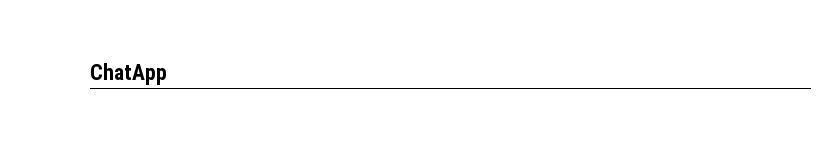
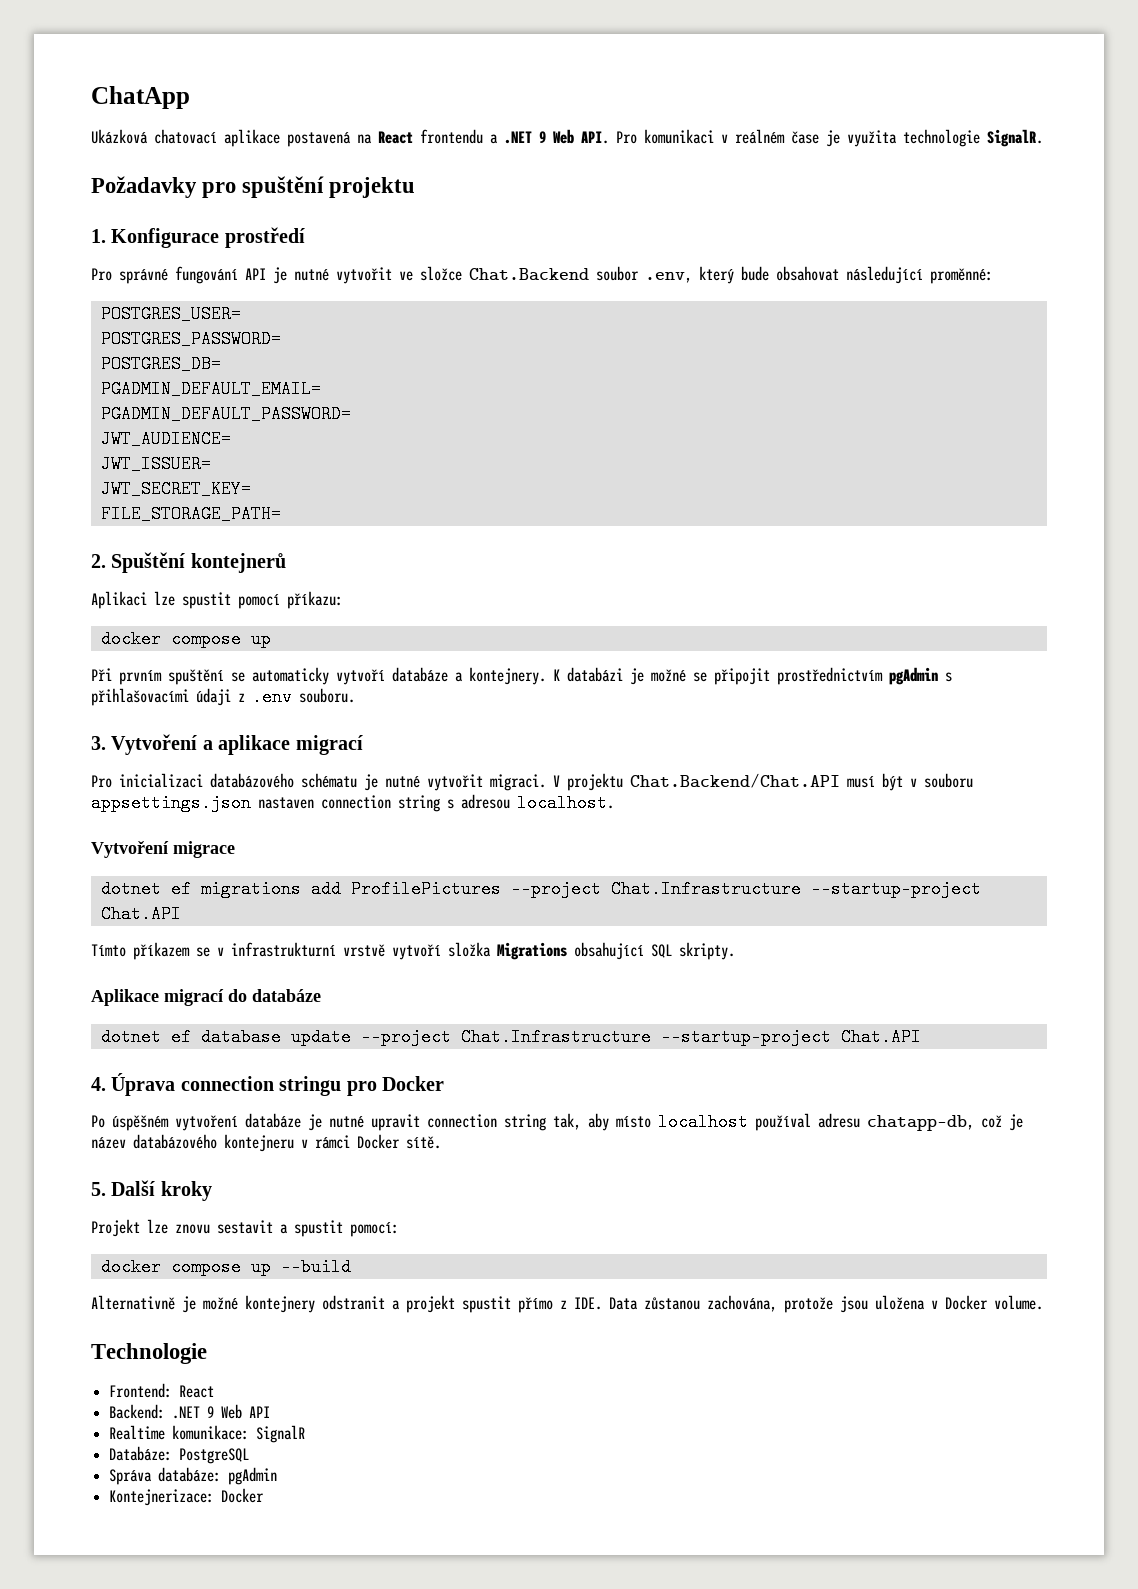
(167, 74) none -> [91,129,1043,147] [91,176,416,198] [91,227,305,248] [91,266,993,284] [100,305,241,323] [100,330,281,348] [100,355,221,373] [100,380,321,398] [100,405,351,423] [100,430,231,448] [100,455,211,473] [100,480,251,498] [100,505,281,523] [91,552,286,573] [91,591,343,609] [100,630,271,648] [91,667,952,685] [91,688,355,706] [91,734,363,755] [91,773,973,791] [91,794,614,812] [91,841,235,858] [100,880,981,898] [100,905,181,923] [91,942,735,960] [91,989,321,1006] [100,1028,921,1046] [91,1073,444,1096] [91,1113,1023,1131] [91,1134,441,1152] [91,1180,212,1201] [91,1219,399,1237] [100,1258,351,1276] [91,1295,1043,1313] [91,1343,207,1364] [109,1383,215,1398] [109,1404,271,1419] [109,1425,306,1443] [109,1446,250,1464] [109,1467,278,1485] [109,1488,265,1506] // Ukázková chatovací aplikace postavená na React frontendu a .NET 9 Web API. Pro komunikaci v reálném čase je využita technologie SignalR. // Požadavky pro spuštění projektu // 1. Konfigurace prostředí // Pro správné fungování API je nutné vytvořit ve složce Chat.Backend soubor .env, který bude obsahovat následující proměnné: // POSTGRES_USER= // POSTGRES_PASSWORD= // POSTGRES_DB= // PGADMIN_DEFAULT_EMAIL= // PGADMIN_DEFAULT_PASSWORD= // JWT_AUDIENCE= // JWT_ISSUER= // JWT_SECRET_KEY= // FILE_STORAGE_PATH= // 2. Spuštění kontejnerů // Aplikaci lze spustit pomocí příkazu: // docker compose up // Při prvním spuštění se automaticky vytvoří databáze a kontejnery. K databázi je možné se připojit prostřednictvím pgAdmin s přihlašovacími údaji z .env souboru. // 3. Vytvoření a aplikace migrací // Pro inicializaci databázového schématu je nutné vytvořit migraci. V projektu Chat.Backend/Chat.API musí být v souboru appsettings.json nastaven connection string s adresou localhost. // Vytvoření migrace // dotnet ef migrations add ProfilePictures --project Chat.Infrastructure --startup-project Chat.API // Tímto příkazem se v infrastrukturní vrstvě vytvoří složka Migrations obsahující SQL skripty. // Aplikace migrací do databáze // dotnet ef database update --project Chat.Infrastructure --startup-project Chat.API // 4. Úprava connection stringu pro Docker // Po úspěšném vytvoření databáze je nutné upravit connection string tak, aby místo localhost používal adresu chatapp-db, což je název databázového kontejneru v rámci Docker sítě. // 5. Další kroky // Projekt lze znovu sestavit a spustit pomocí: // docker compose up --build // Alternativně je možné kontejnery odstranit a projekt spustit přímo z IDE. Data zůstanou zachována, protože jsou uložena v Docker volume. // Technologie // Frontend: React // Backend: .NET 9 Web API // Realtime komunikace: SignalR // Databáze: PostgreSQL // Správa databáze: pgAdmin // Kontejnerizace: Docker

